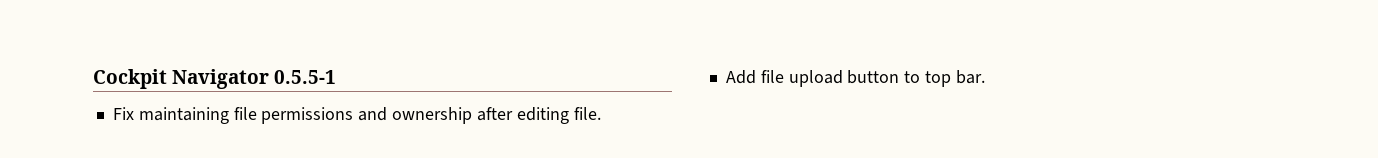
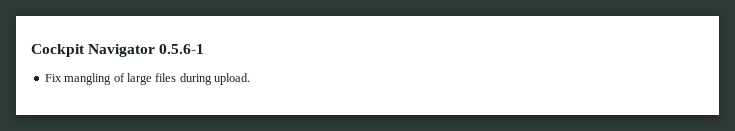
[274,70,337,84] 0.5.5-1 -> [159,44,205,54] 0.5.6-1
[138,107,601,124] [725,70,985,87] maintaining file permissions and ownership after editing file. // Add file upload button to top bar. -> [64,73,250,85] mangling of large files during upload.

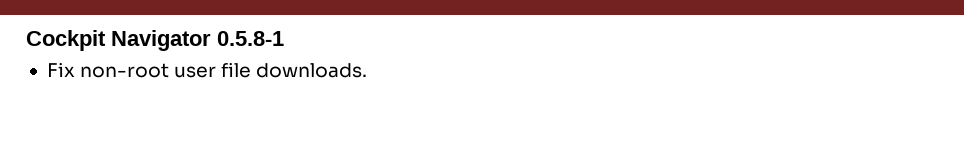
[159,44,205,54] 0.5.6-1 -> [217,31,284,46] 0.5.8-1
[64,73,250,85] mangling of large files during upload. -> [80,62,368,78] non-root user file downloads.

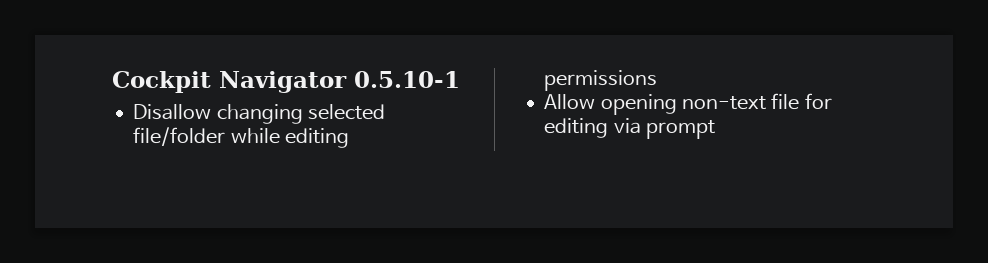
[217,31,284,46] [46,62,368,78] 0.5.8-1 // Fix non-root user file downloads. -> [354,71,460,88] [133,104,385,124] [133,127,349,148] [544,70,658,91] [544,93,832,115] [544,118,715,139] 0.5.10-1 // Disallow changing selected file/folder while editing permissions // Allow opening non-text file for editing via prompt

